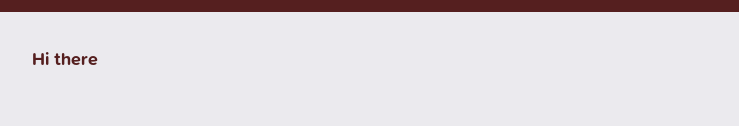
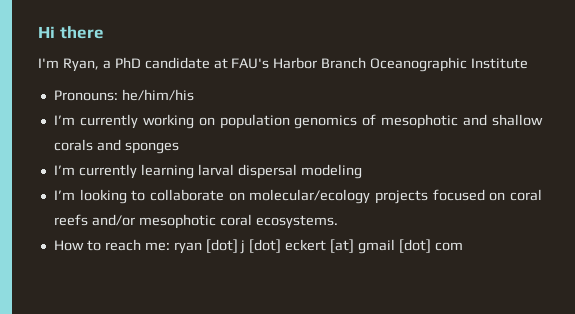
(98, 59) none -> [38,57,529,72] [53,89,194,101] [53,114,543,129] [53,139,179,154] [53,164,362,179] [53,189,542,204] [53,214,338,229] [53,239,463,254] // I'm Ryan, a PhD candidate at FAU's Harbor Branch Oceanographic Institute // Pronouns: he/him/his // I’m currently working on population genomics of mesophotic and shallow corals and sponges // I’m currently learning larval dispersal modeling // I’m looking to collaborate on molecular/ecology projects focused on coral reefs and/or mesophotic coral ecosystems. // How to reach me: ryan [dot] j [dot] eckert [at] gmail [dot] com

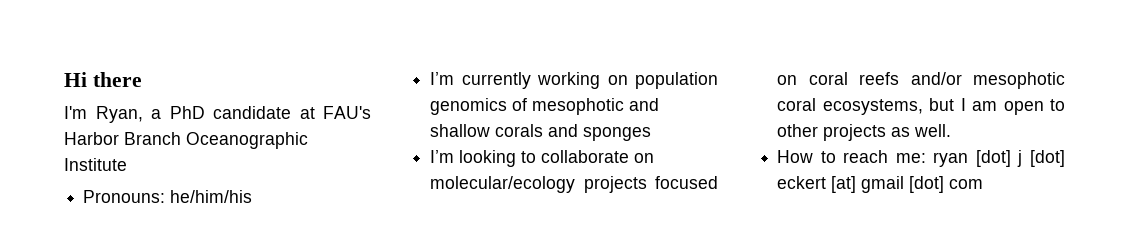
[53,164,362,179] // I’m currently learning larval dispersal modeling -> (652, 134) none
[255,215,338,229] ecosystems. -> [822,98,1065,115] [777,124,952,141] ecosystems, but I am open to other projects as well.

